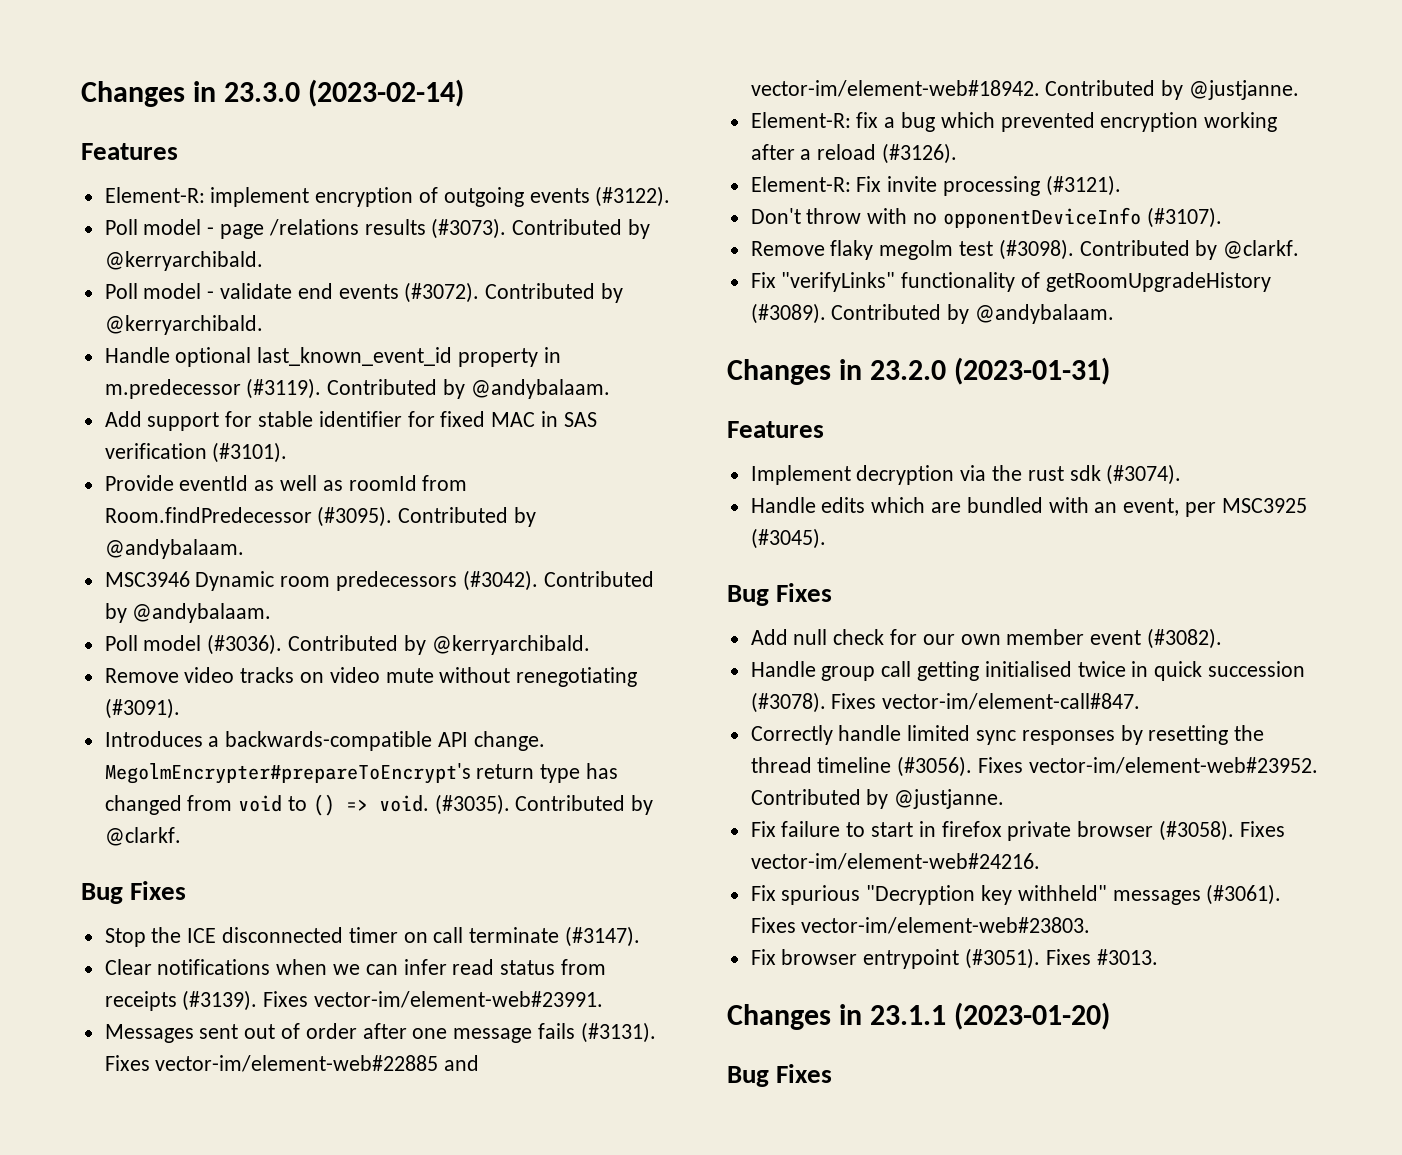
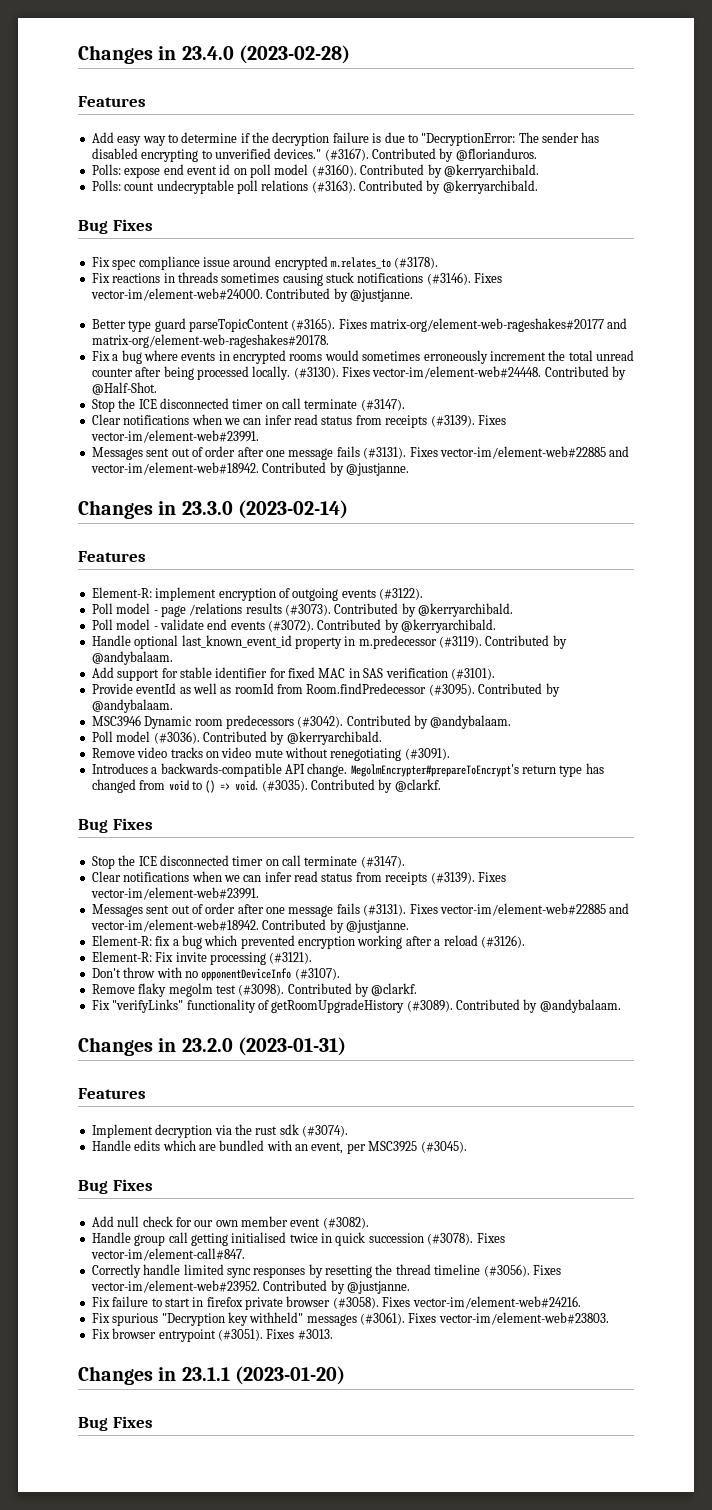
[81,81,217,107] Changes in -> [78,45,350,64] [78,96,146,107] [91,132,600,146] [91,148,537,162] [91,164,539,178] [91,180,538,194] [78,219,153,234] [91,256,439,270] [91,272,503,286] [90,288,413,302] [91,318,628,332] [91,334,329,348] [91,350,634,364] [91,366,627,380] [91,382,157,395] [91,398,405,412] [91,414,506,428] [90,430,259,443] [91,446,630,460] [90,462,409,476] [78,500,177,519] Changes in 23.4.0 (2023-02-28) // Features // Add easy way to determine if the decryption failure is due to "DecryptionError: The sender has disabled encrypting to unverified devices." (#3167). Contributed by @florianduros. // Polls: expose end event id on poll model (#3160). Contributed by @kerryarchibald. // Polls: count undecryptable poll relations (#3163). Contributed by @kerryarchibald. // Bug Fixes // Fix spec compliance issue around encrypted m.relates_to (#3178). // Fix reactions in threads sometimes causing stuck notifications (#3146). Fixes vector-im/element-web#24000. Contributed by @justjanne. // Better type guard parseTopicContent (#3165). Fixes matrix-org/element-web-rageshakes#20177 and matrix-org/element-web-rageshakes#20178. // Fix a bug where events in encrypted rooms would sometimes erroneously increment the total unread counter after being processed locally. (#3130). Fixes vector-im/element-web#24448. Contributed by @Half-Shot. // Stop the ICE disconnected timer on call terminate (#3147). // Clear notifications when we can infer read status from receipts (#3139). Fixes vector-im/element-web#23991. // Messages sent out of order after one message fails (#3131). Fixes vector-im/element-web#22885 and vector-im/element-web#18942. Contributed by @justjanne. // Changes in

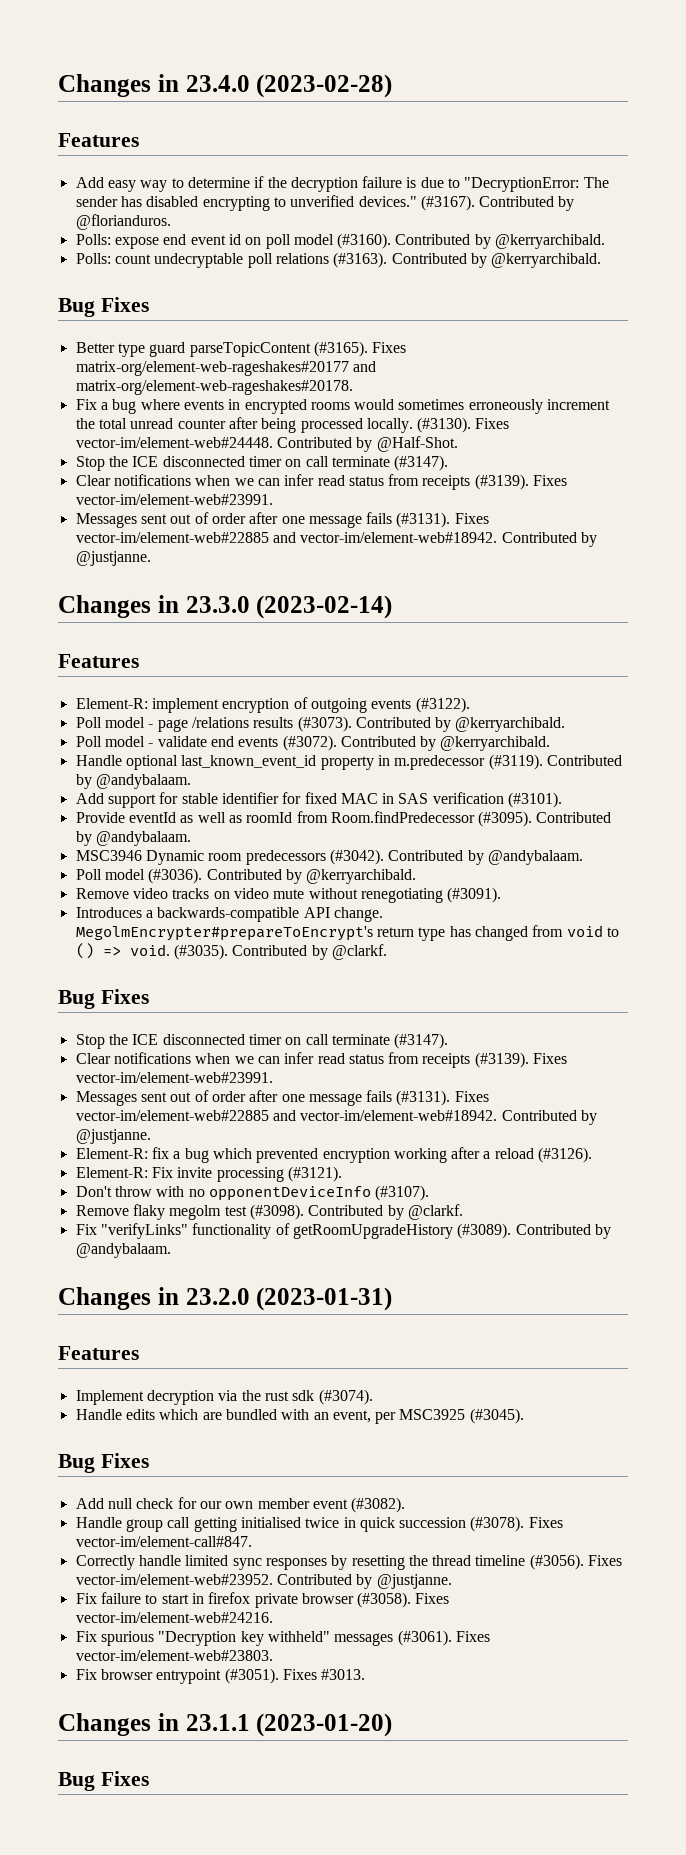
[91,256,439,270] [91,272,503,286] [90,288,413,302] // Fix spec compliance issue around encrypted m.relates_to (#3178). // Fix reactions in threads sometimes causing stuck notifications (#3146). Fixes vector-im/element-web#24000. Contributed by @justjanne. -> (149, 304) none

